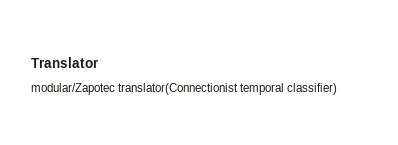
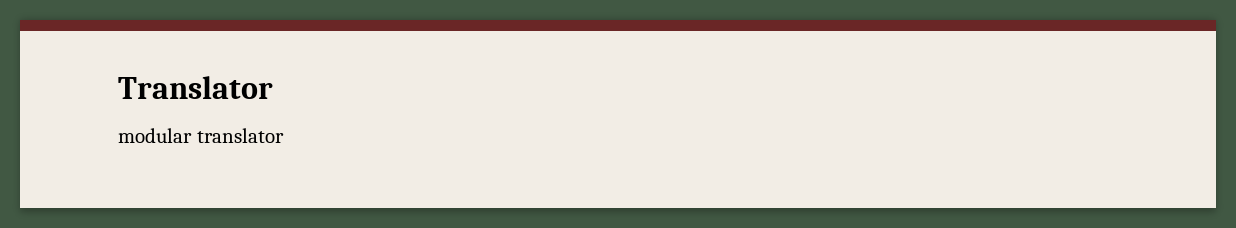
[31,83,338,95] modular/Zapotec translator(Connectionist temporal classifier) -> [118,128,284,143] modular translator

